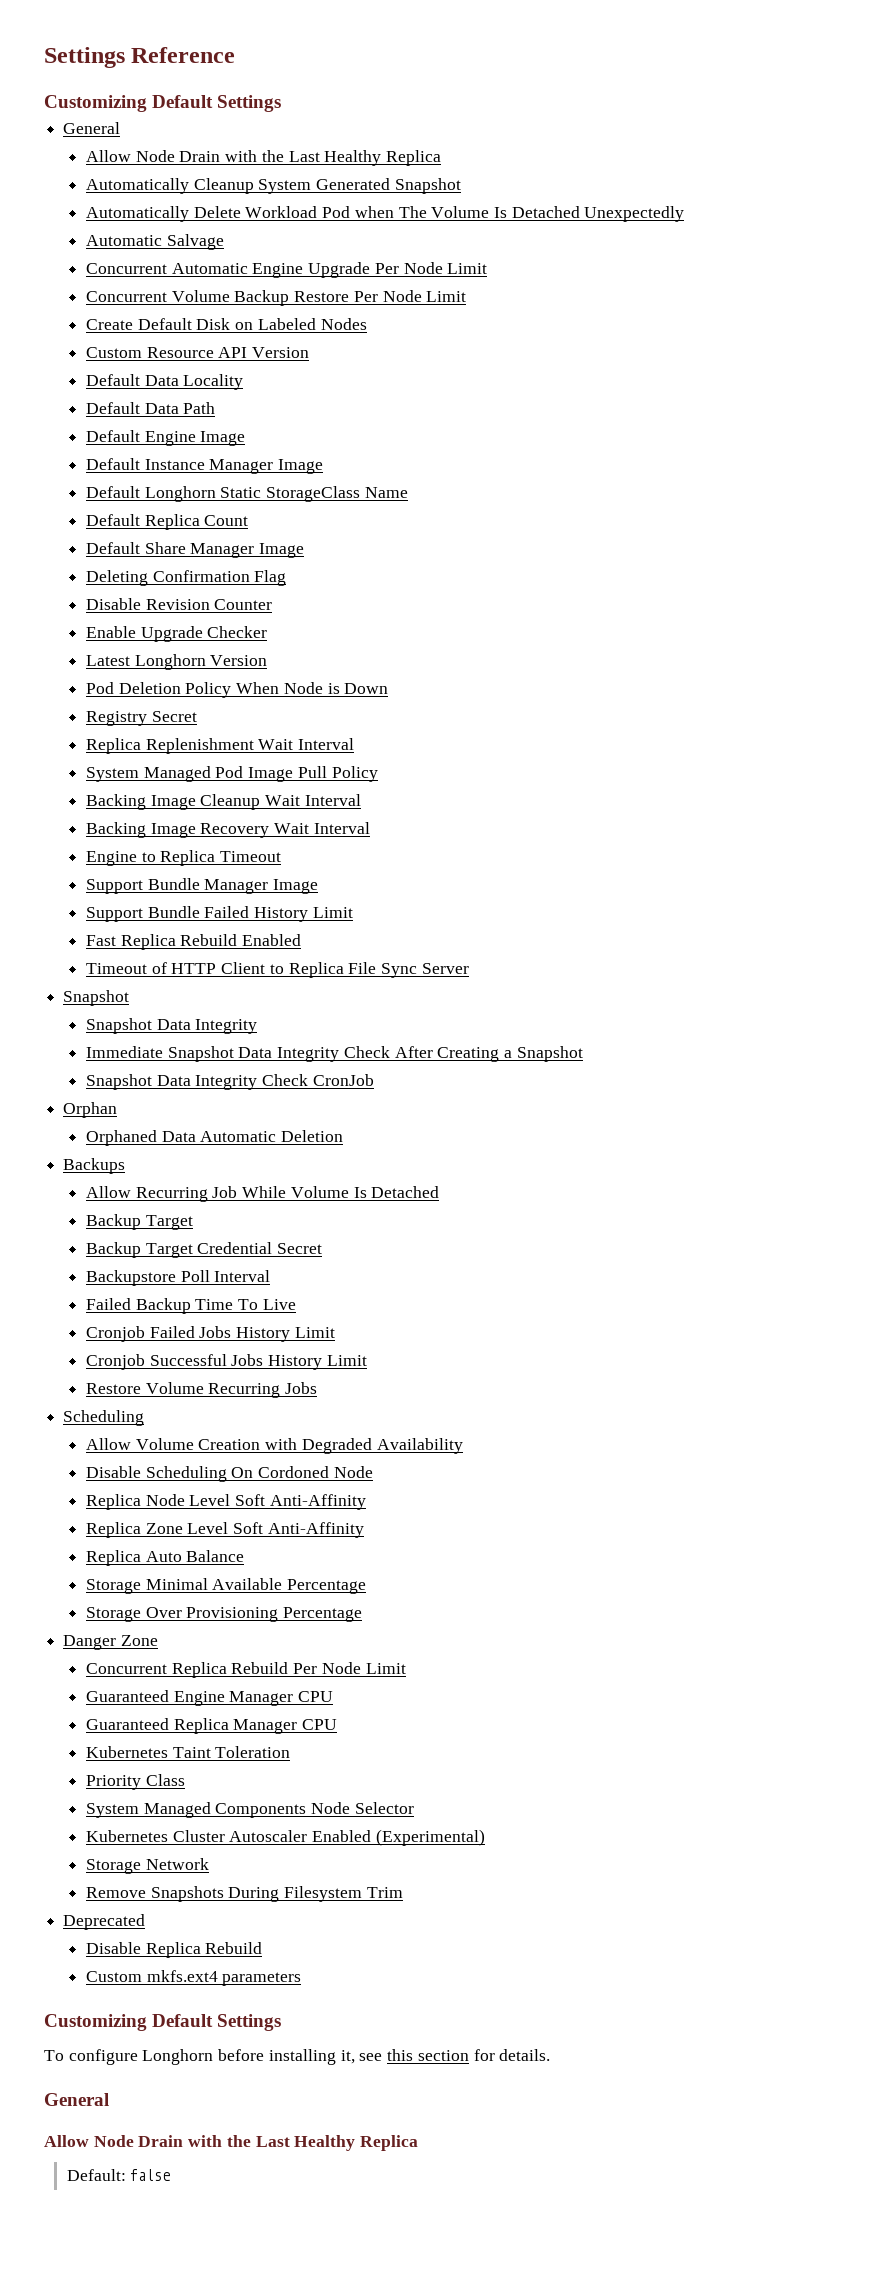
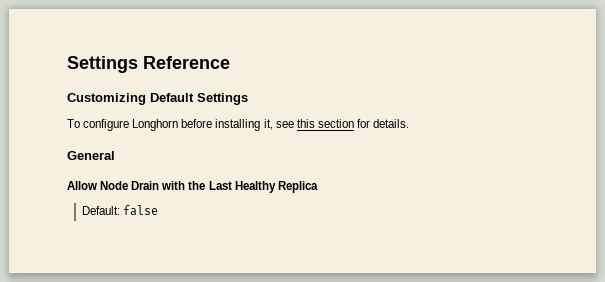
[63,122,121,134] [85,150,442,166] [85,178,461,194] [85,206,685,222] [85,234,224,250] [85,262,488,278] [85,290,467,306] [85,318,367,330] [85,347,310,358] [85,374,244,390] [85,402,216,414] [85,430,246,446] [85,458,324,474] [85,486,408,502] [85,514,249,530] [85,542,305,558] [85,570,287,586] [85,598,273,610] [85,626,268,642] [85,654,268,670] [85,682,389,698] [85,711,197,726] [85,738,355,754] [85,766,378,782] [85,794,361,810] [85,822,370,838] [85,850,282,866] [85,878,319,894] [85,906,353,922] [85,934,302,950] [85,962,469,978] [63,990,130,1006] [85,1018,258,1034] [85,1046,583,1062] [85,1074,374,1090] [63,1102,118,1118] [85,1130,344,1146] [63,1158,126,1174] [85,1186,440,1202] [85,1214,193,1230] [85,1242,323,1258] [85,1270,271,1286] [85,1298,296,1314] [85,1326,335,1342] [85,1354,367,1370] [85,1382,318,1398] [63,1410,145,1426] [85,1438,463,1454] [85,1466,373,1482] [85,1494,366,1510] [85,1522,364,1538] [85,1550,245,1566] [85,1578,367,1594] [85,1607,363,1622] [63,1635,158,1650] [85,1662,406,1678] [85,1690,334,1706] [85,1718,338,1734] [85,1746,291,1758] [85,1774,185,1790] [85,1802,414,1818] [85,1829,485,1846] [85,1858,209,1874] [85,1886,403,1902] [63,1914,146,1930] [85,1942,263,1958] [85,1970,302,1986] [44,2014,282,2031] // General // Allow Node Drain with the Last Healthy Replica // Automatically Cleanup System Generated Snapshot // Automatically Delete Workload Pod when The Volume Is Detached Unexpectedly // Automatic Salvage // Concurrent Automatic Engine Upgrade Per Node Limit // Concurrent Volume Backup Restore Per Node Limit // Create Default Disk on Labeled Nodes // Custom Resource API Version // Default Data Locality // Default Data Path // Default Engine Image // Default Instance Manager Image // Default Longhorn Static StorageClass Name // Default Replica Count // Default Share Manager Image // Deleting Confirmation Flag // Disable Revision Counter // Enable Upgrade Checker // Latest Longhorn Version // Pod Deletion Policy When Node is Down // Registry Secret // Replica Replenishment Wait Interval // System Managed Pod Image Pull Policy // Backing Image Cleanup Wait Interval // Backing Image Recovery Wait Interval // Engine to Replica Timeout // Support Bundle Manager Image // Support Bundle Failed History Limit // Fast Replica Rebuild Enabled // Timeout of HTTP Client to Replica File Sync Server // Snapshot // Snapshot Data Integrity // Immediate Snapshot Data Integrity Check After Creating a Snapshot // Snapshot Data Integrity Check CronJob // Orphan // Orphaned Data Automatic Deletion // Backups // Allow Recurring Job While Volume Is Detached // Backup Target // Backup Target Credential Secret // Backupstore Poll Interval // Failed Backup Time To Live // Cronjob Failed Jobs History Limit // Cronjob Successful Jobs History Limit // Restore Volume Recurring Jobs // Scheduling // Allow Volume Creation with Degraded Availability // Disable Scheduling On Cordoned Node // Replica Node Level Soft Anti-Affinity // Replica Zone Level Soft Anti-Affinity // Replica Auto Balance // Storage Minimal Available Percentage // Storage Over Provisioning Percentage // Danger Zone // Concurrent Replica Rebuild Per Node Limit // Guaranteed Engine Manager CPU // Guaranteed Replica Manager CPU // Kubernetes Taint Toleration // Priority Class // System Managed Components Node Selector // Kubernetes Cluster Autoscaler Enabled (Experimental) // Storage Network // Remove Snapshots During Filesystem Trim // Deprecated // Disable Replica Rebuild // Custom mkfs.ext4 parameters // Customizing Default Settings -> (248, 99) none

